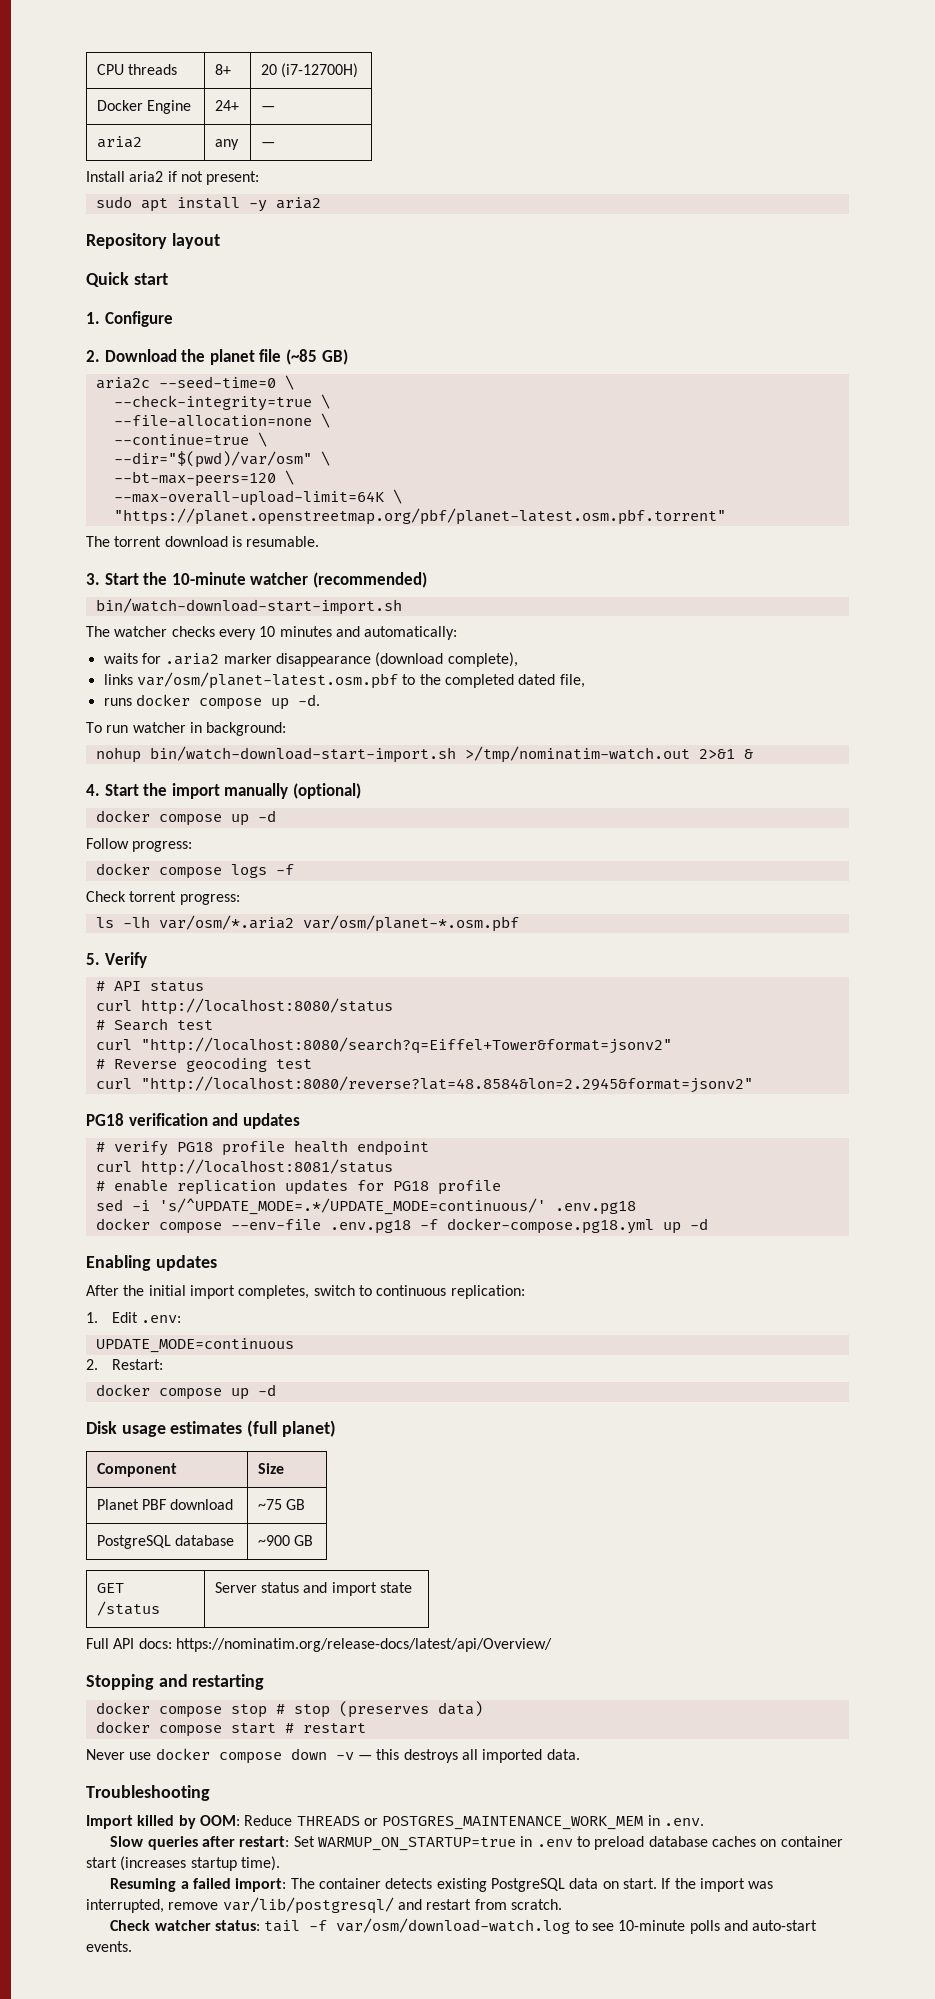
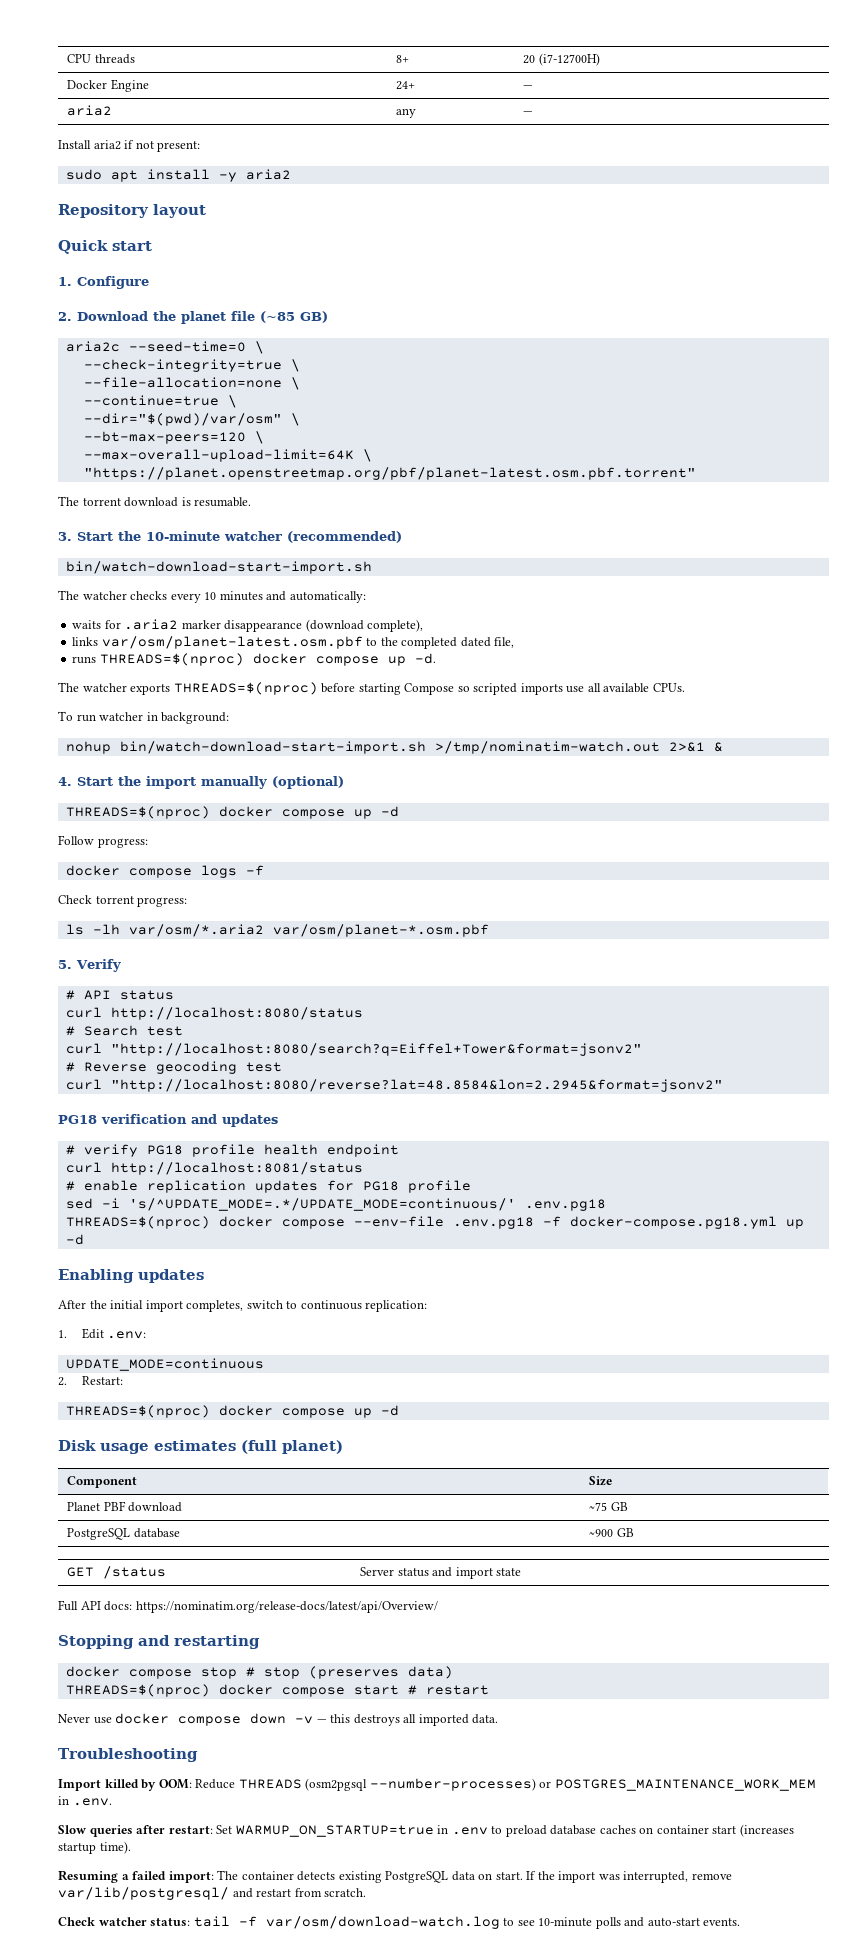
(132, 702) none -> [99,653,244,666] THREADS=$(nproc)
(320, 700) none -> [58,682,685,695] // The watcher exports THREADS=$(nproc) before starting Compose so scripted imports use all available CPUs.
(361, 791) none -> [65,806,210,819] THREADS=$(nproc)
(636, 1208) none -> [65,1216,210,1229] THREADS=$(nproc)
(163, 1364) none -> [65,1405,210,1418] THREADS=$(nproc)
(483, 1709) none -> [65,1684,210,1697] THREADS=$(nproc)
(360, 1821) none -> [305,1778,536,1791] (osm2pgsql --number-processes)

